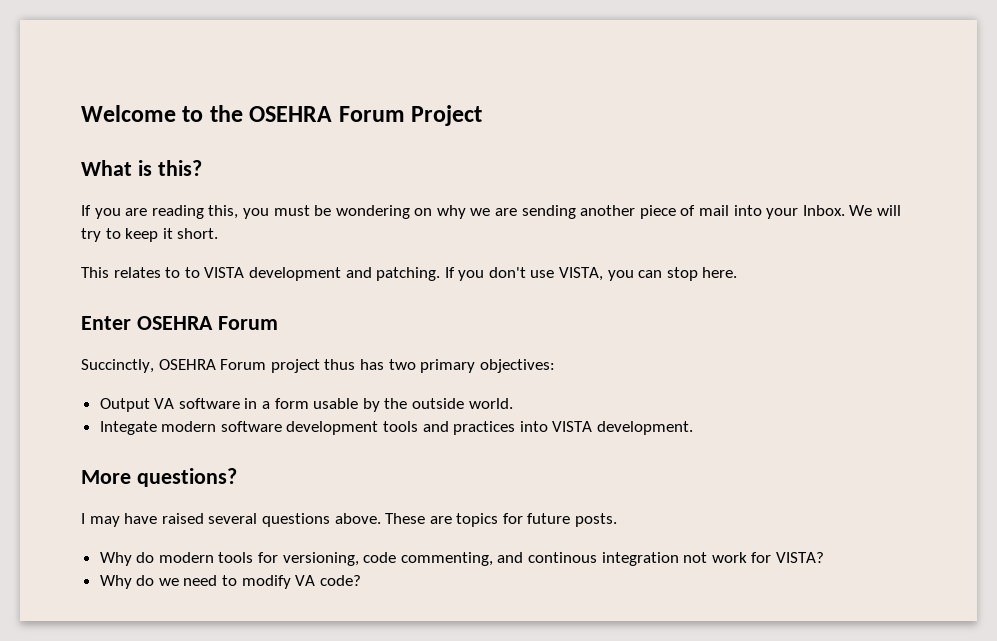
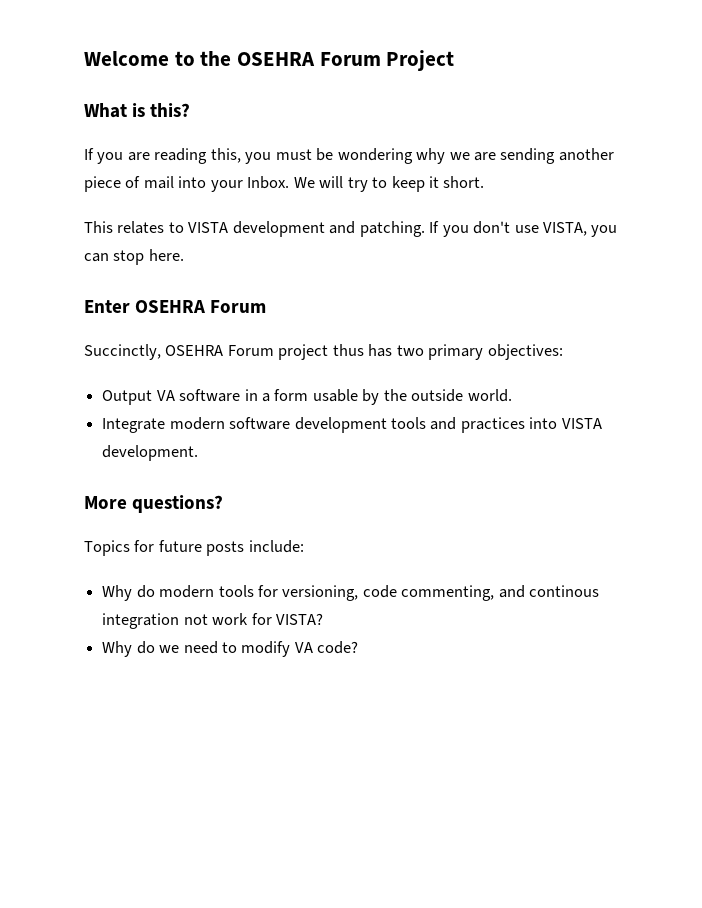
[414,208,433,216] on -> (413, 156) none
[184,267,200,278] to -> (184, 227) none
[99,421,157,435] Integate -> [102,418,166,433] Integrate
[81,513,618,527] I may have raised several questions above. These are topics for future posts. -> [84,540,304,556] Topics for future posts include:

